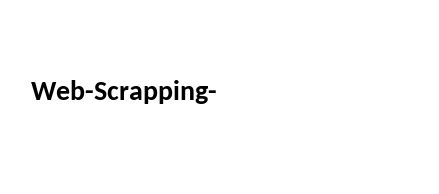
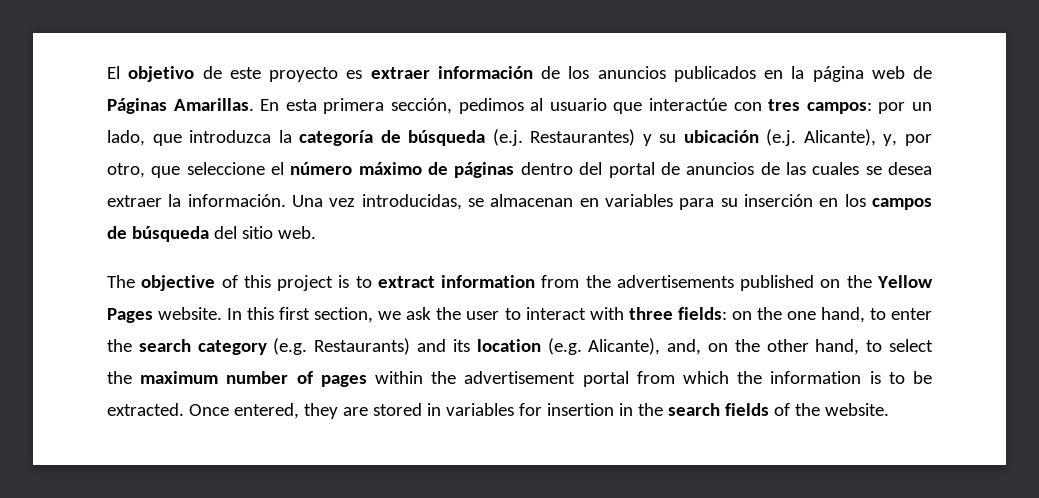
[31,80,217,104] Web-Scrapping- -> [107,66,932,82] [107,98,933,114] [107,129,932,146] [107,162,933,178] [107,194,933,210] [107,226,316,242] [107,275,933,291] [107,307,932,323] [107,338,933,355] [107,371,933,387] [107,403,889,419] El objetivo de este proyecto es extraer información de los anuncios publicados en la página web de Páginas Amarillas. En esta primera sección, pedimos al usuario que interactúe con tres campos: por un lado, que introduzca la categoría de búsqueda (e.j. Restaurantes) y su ubicación (e.j. Alicante), y, por otro, que seleccione el número máximo de páginas dentro del portal de anuncios de las cuales se desea extraer la información. Una vez introducidas, se almacenan en variables para su inserción en los campos de búsqueda del sitio web. // The objective of this project is to extract information from the advertisements published on the Yellow Pages website. In this first section, we ask the user to interact with three fields: on the one hand, to enter the search category (e.g. Restaurants) and its location (e.g. Alicante), and, on the other hand, to select the maximum number of pages within the advertisement portal from which the information is to be extracted. Once entered, they are stored in variables for insertion in the search fields of the website.

